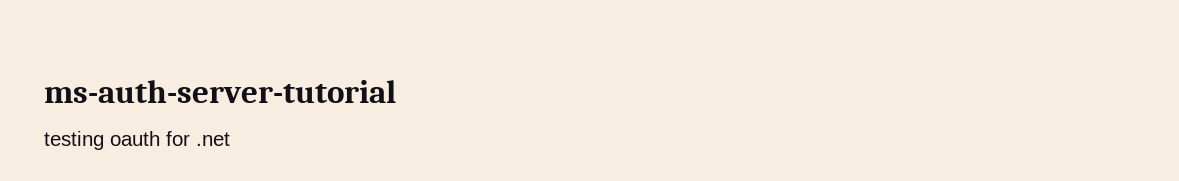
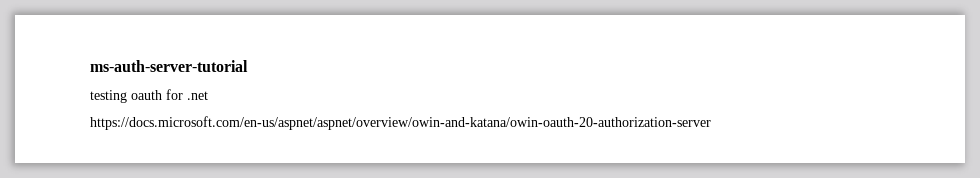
(230, 139) none -> [90,116,711,130] // https://docs.microsoft.com/en-us/aspnet/aspnet/overview/owin-and-katana/owin-oauth-20-authorization-server

